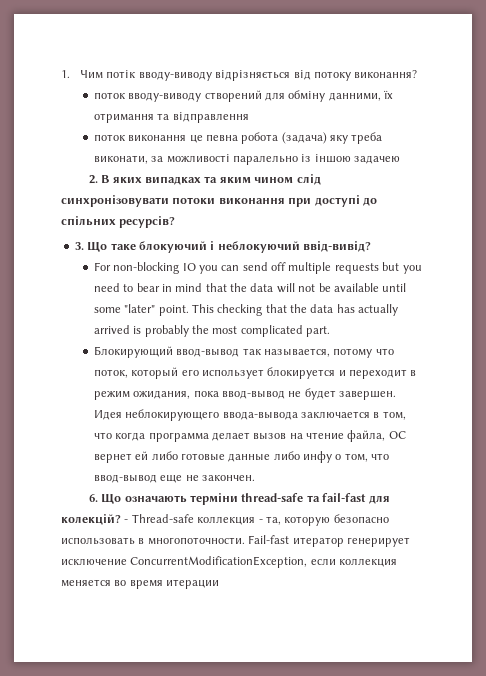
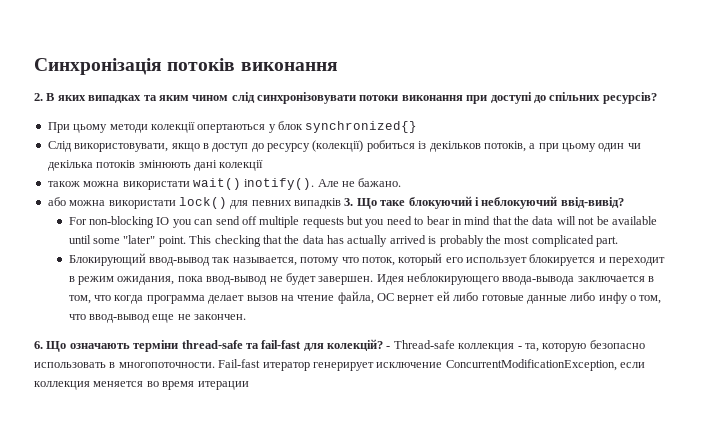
[61,70,418,81] [93,90,394,102] [93,112,249,123] [93,132,383,144] [93,154,401,165] 1. Чим потік вводу-виводу відрізняється від потоку виконання? // поток вводу-виводу створений для обміну данними, їх отримання та відправлення // поток виконання це певна робота (задача) яку треба виконати, за можливості паралельно із іншою задачею -> [34,58,338,75] Синхронізація потоків виконання
(176, 222) none -> [47,121,418,133] [47,140,641,152] [47,160,264,171] [47,178,402,190] [47,197,341,209] При цьому методи колекції опертаються у блок synchronized{} // Cлід використовувати, якщо в доступ до ресурсу (колекції) робиться із декільков потоків, а при цьому один чи декілька потоків змінюють дані колекції // також можна використати wait() іnotify(). Але не бажано. // або можна використати lock() для певних випадків

